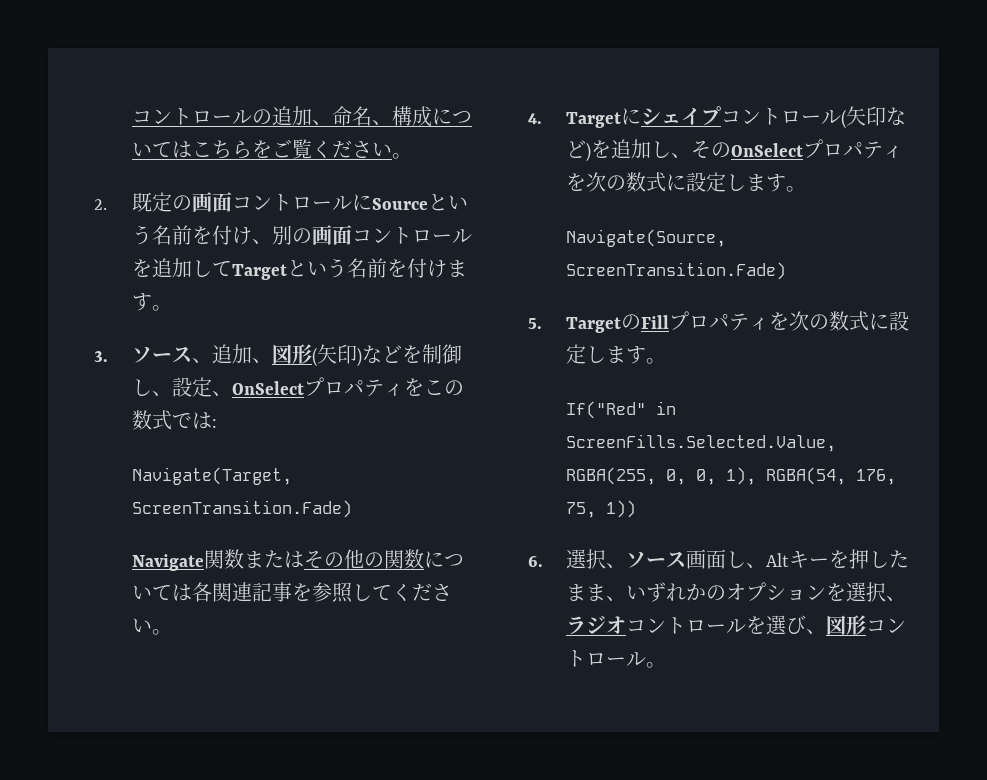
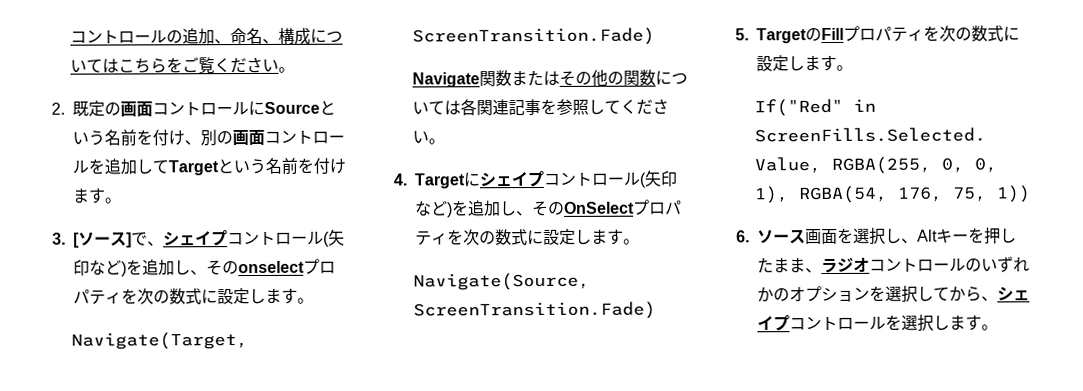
[132,344,463,367] [132,377,465,397] [132,410,218,430] ソース、追加、図形(矢印)などを制御し、設定、OnSelectプロパティをこの数式では: -> [73,229,345,248] [73,258,336,277] [73,287,314,305] [ソース]で、シェイプコントロール(矢印など)を追加し、そのonselectプロパティを次の数式に設定します。
[566,549,627,569] 選択、 -> (750, 236) none
(727, 559) none -> [837,227,886,245] を選択
(627, 598) none -> [821,256,982,274] ラジオコントロールの
[886,596,907,601] [566,615,907,635] [566,650,647,667] 、ラジオコントロールを選び、図形コントロール -> [917,286,1030,302] [757,314,982,332] してから、シェイプコントロールを選択します

